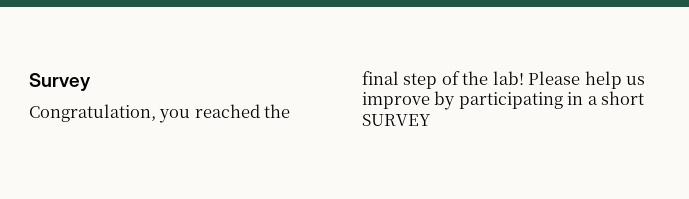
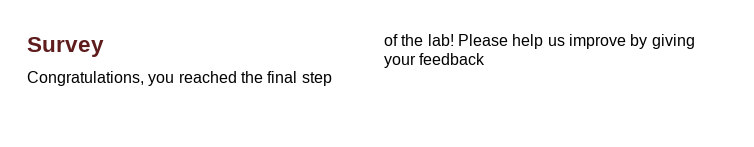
[29,104,156,122] Congratulation, -> [27,71,144,86] Congratulations,
[458,91,645,109] [362,114,431,126] participating in a short SURVEY -> [651,34,695,49] [384,53,486,68] giving your feedback

